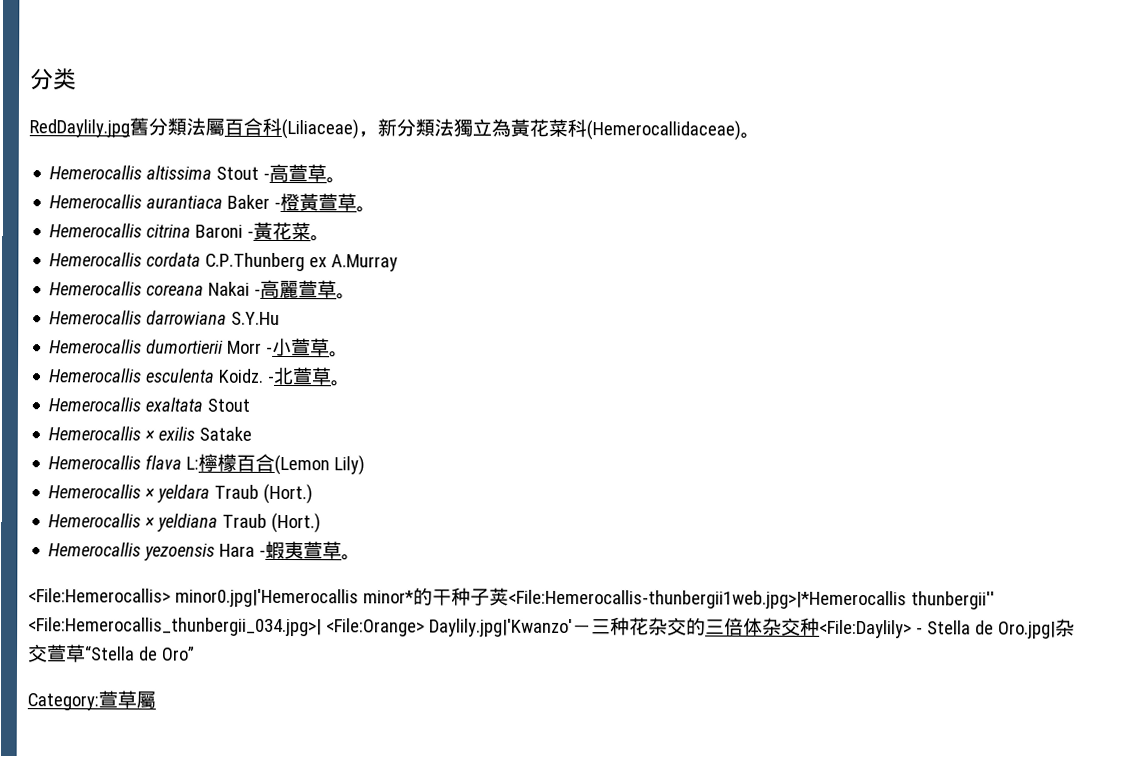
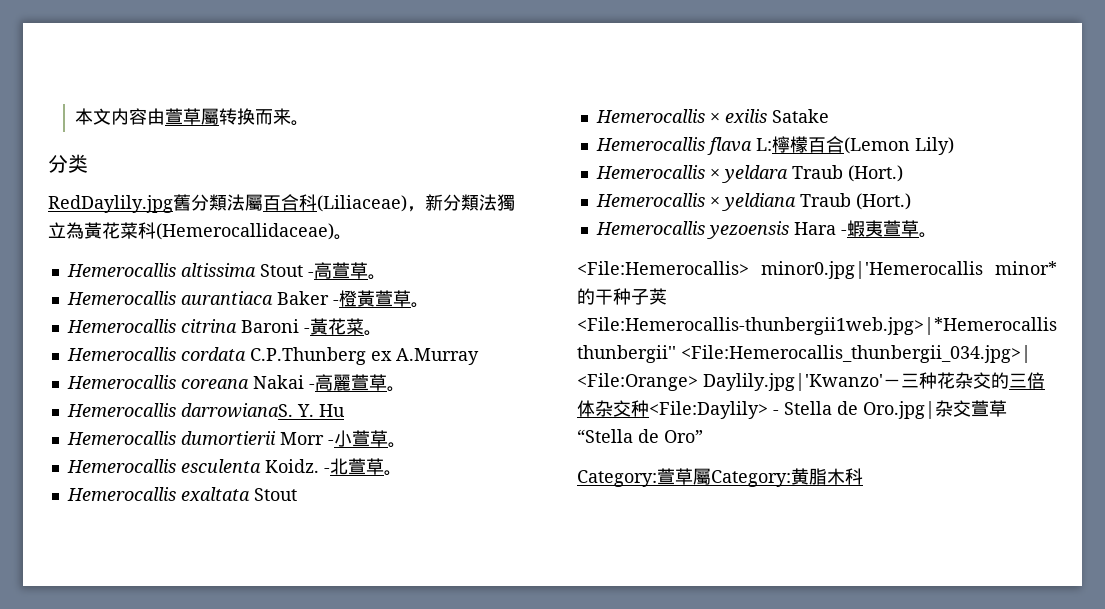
(30, 79) none -> [75,108,310,126] 本文内容由萱草屬转换而来。 //
[146,310,281,325] darrowiana S.Y.Hu -> [180,403,345,418] darrowianaS. Y. Hu
(156, 699) none -> [711,468,863,487] Category:黄脂木科

